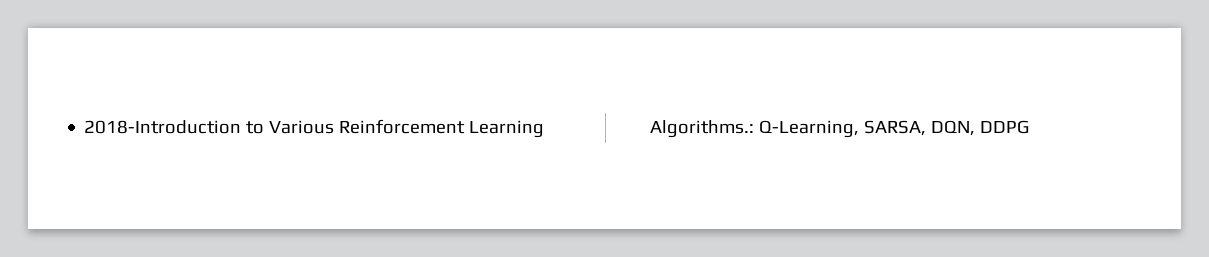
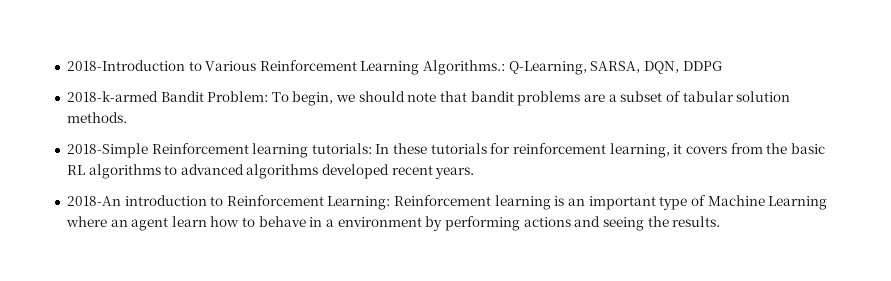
(1030, 127) none -> [66,91,791,106] [66,112,127,123] [66,143,825,158] [66,164,475,179] [66,195,828,210] [65,216,721,231] // 2018-k-armed Bandit Problem: To begin, we should note that bandit problems are a subset of tabular solution methods. // 2018-Simple Reinforcement learning tutorials: In these tutorials for reinforcement learning, it covers from the basic RL algorithms to advanced algorithms developed recent years. // 2018-An introduction to Reinforcement Learning: Reinforcement learning is an important type of Machine Learning where an agent learn how to behave in a environment by performing actions and seeing the results.

